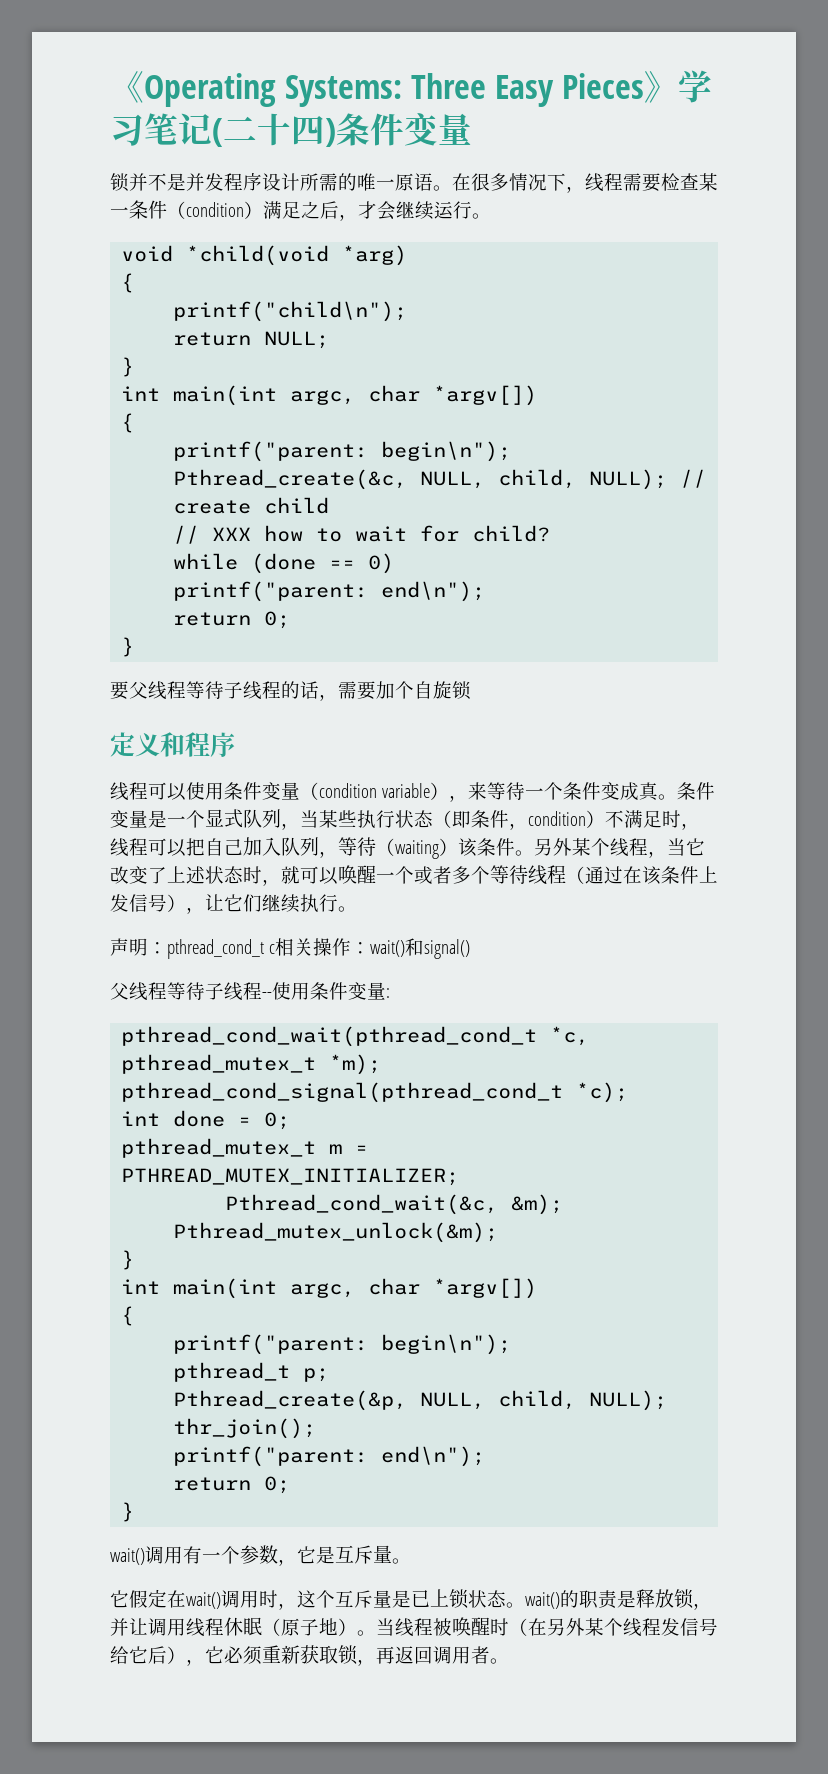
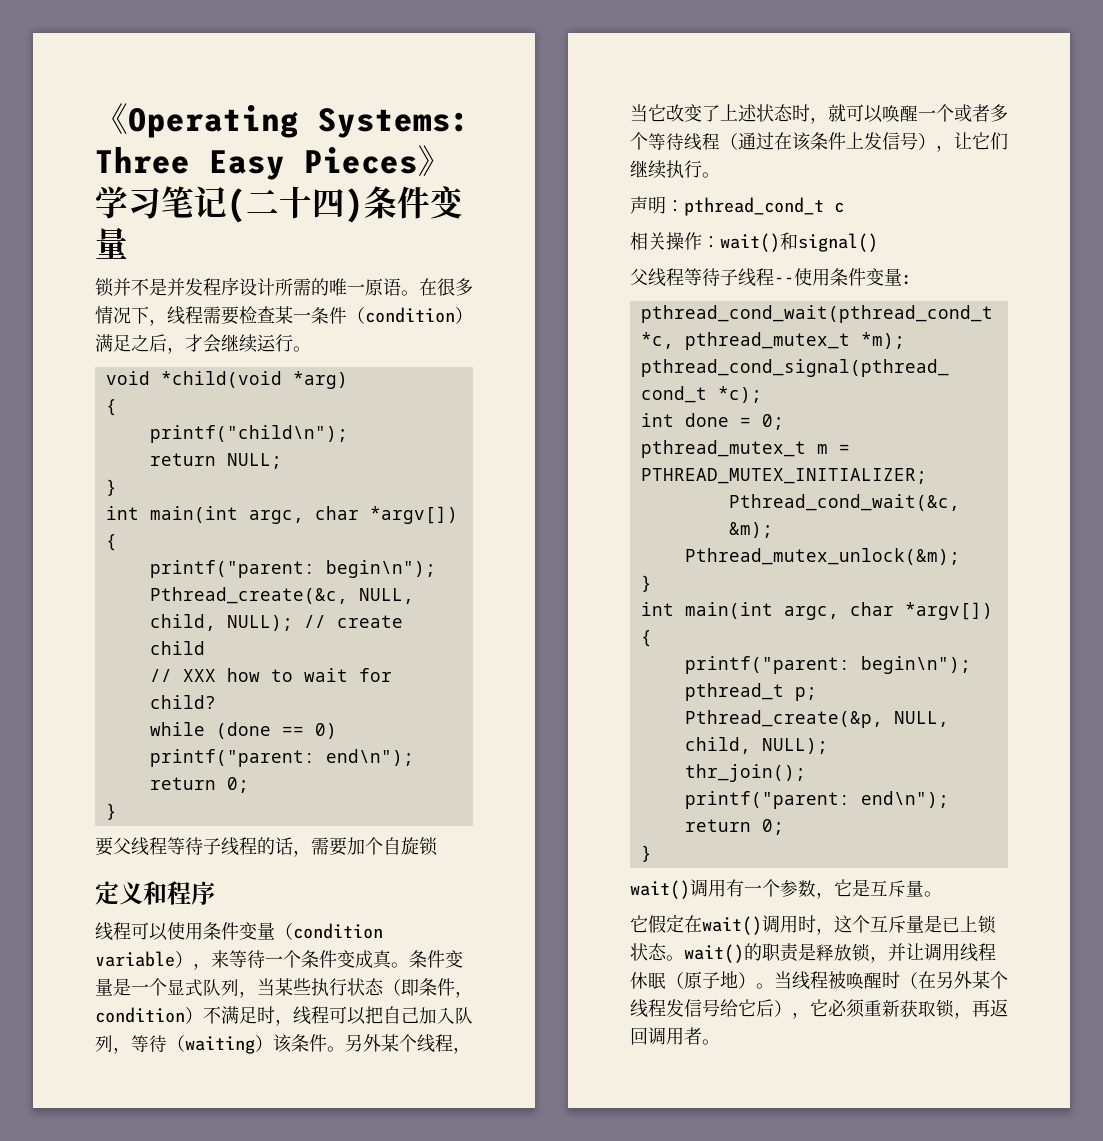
(275, 949) none -> (844, 207) //

